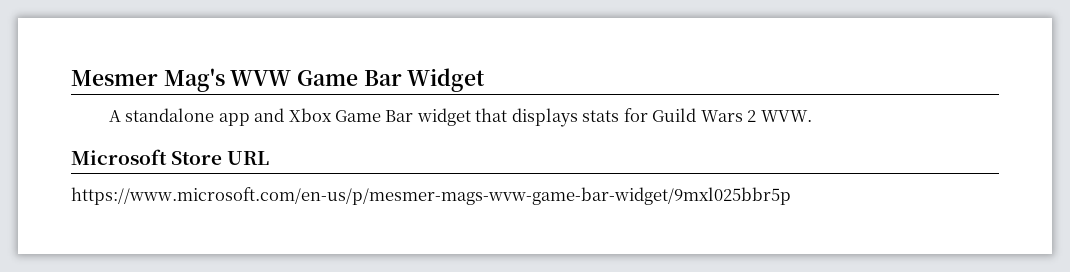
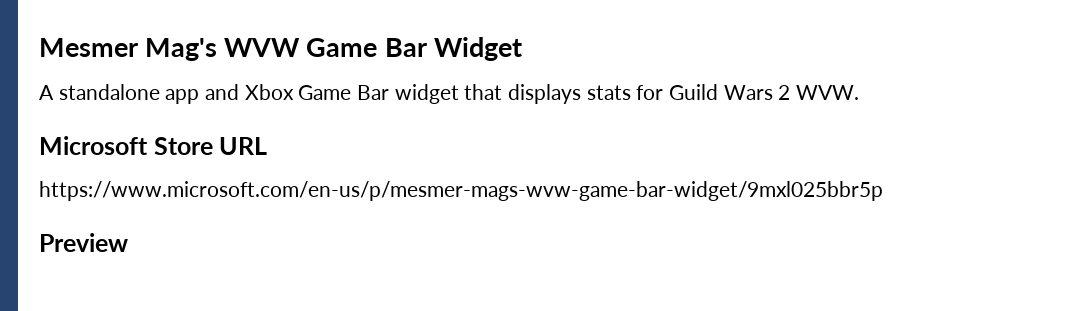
(791, 196) none -> [39,233,128,252] // Preview

